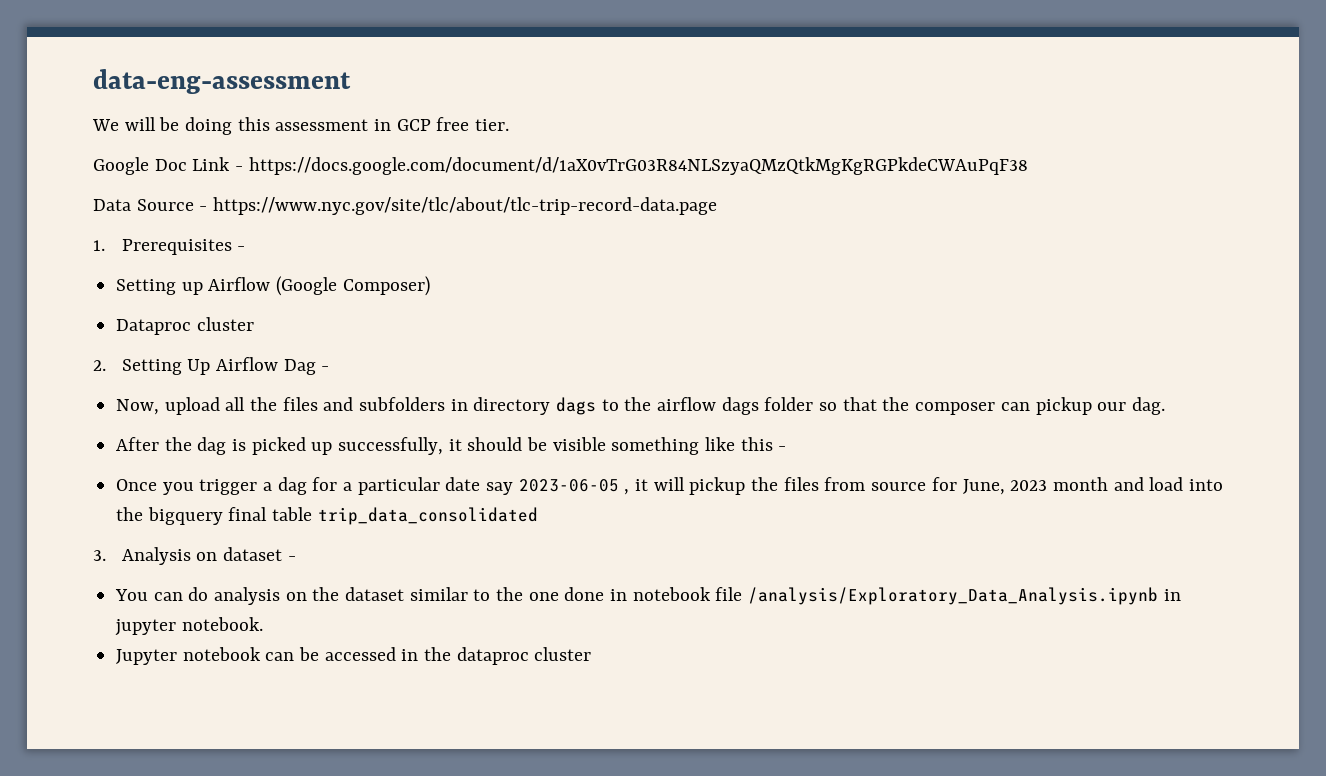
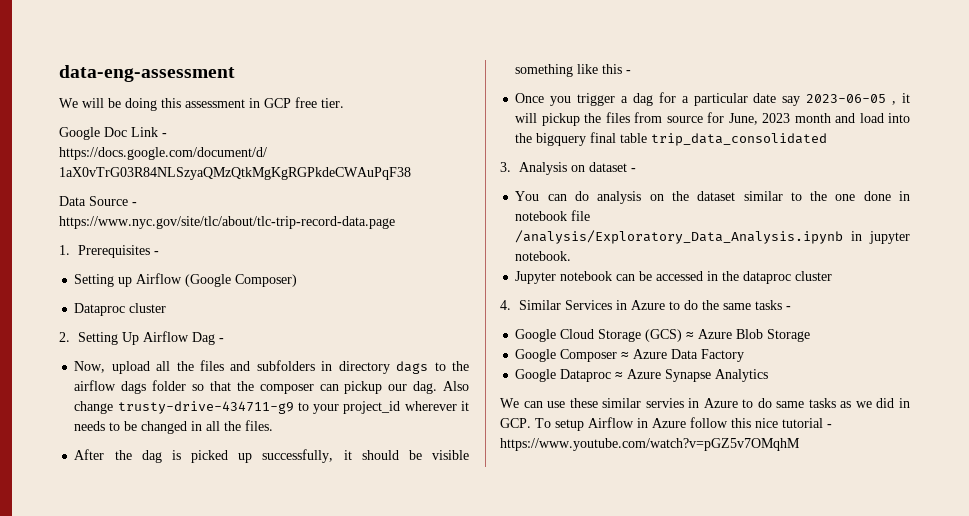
(1165, 406) none -> [443,381,469,391] [74,401,469,414] [74,420,274,434] Also change trusty-drive-434711-g9 to your project_id wherever it needs to be changed in all the files.
(592, 654) none -> [500,300,791,310] [515,329,811,342] [515,349,745,362] [515,369,769,382] [500,398,911,408] [500,417,832,431] [500,438,800,451] // 4. Similar Services in Azure to do the same tasks - // Google Cloud Storage (GCS) ≈ Azure Blob Storage // Google Composer ≈ Azure Data Factory // Google Dataproc ≈ Azure Synapse Analytics // We can use these similar servies in Azure to do same tasks as we did in GCP. To setup Airflow in Azure follow this nice tutorial - https://www.youtube.com/watch?v=pGZ5v7OMqhM

